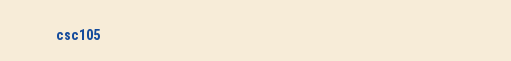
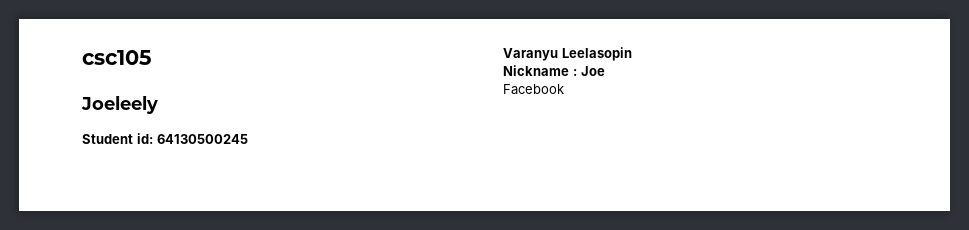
(101, 34) none -> [81,96,158,114] [82,133,248,144] [503,47,632,61] [503,65,605,76] [503,84,564,95] // Joeleely // Student id: 64130500245 // Varanyu Leelasopin // Nickname : Joe // Facebook

